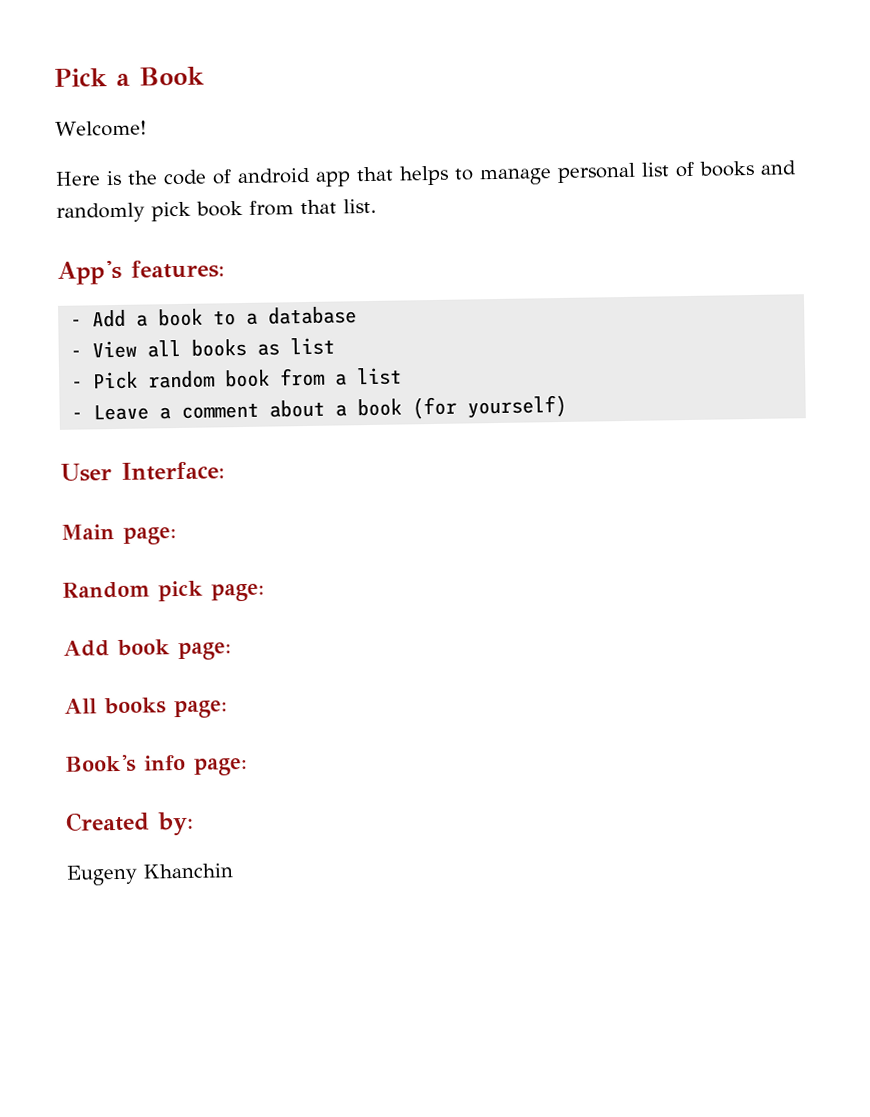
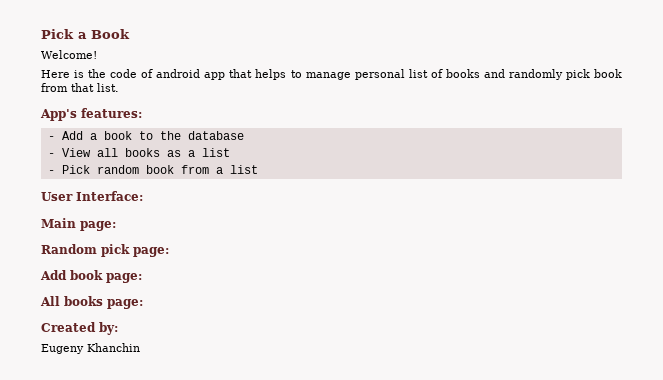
[246,312,259,325] a -> [159,131,181,140] the
(281, 349) none -> [187,150,195,157] a
[71,394,568,421] // - Leave a comment about a book (for yourself) -> (258, 169) none
[65,754,247,776] // Book's info page: -> (143, 304) none

